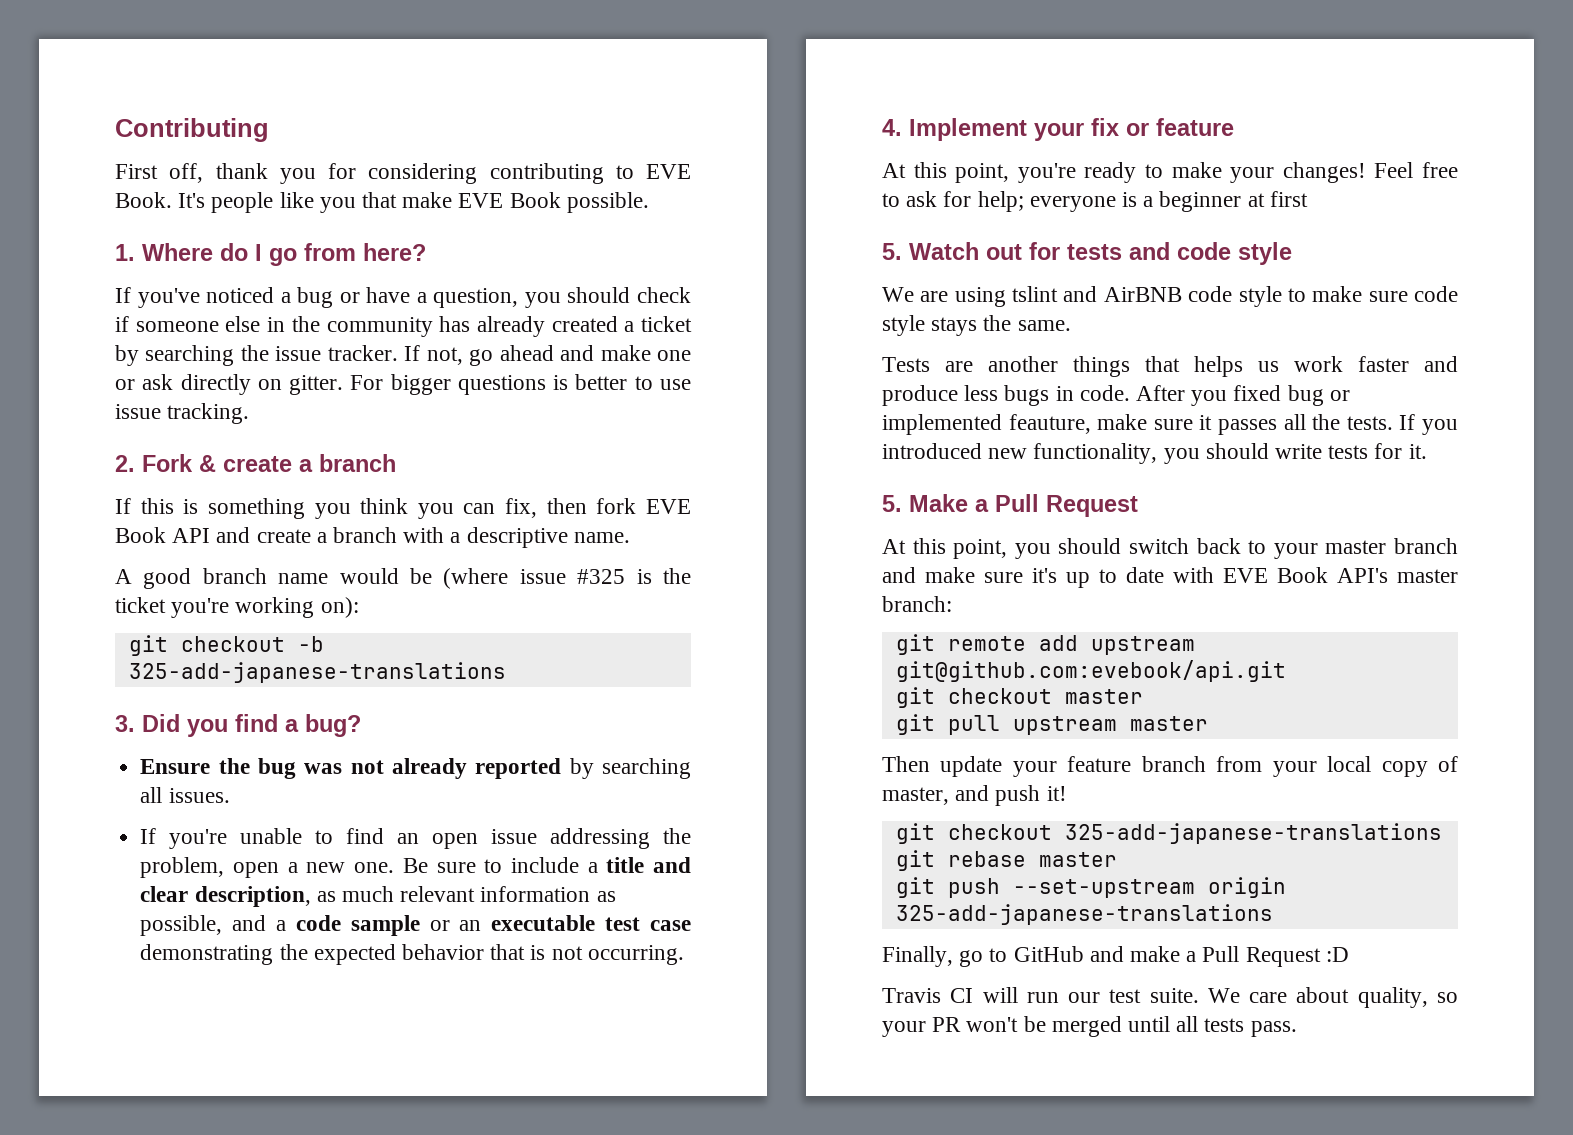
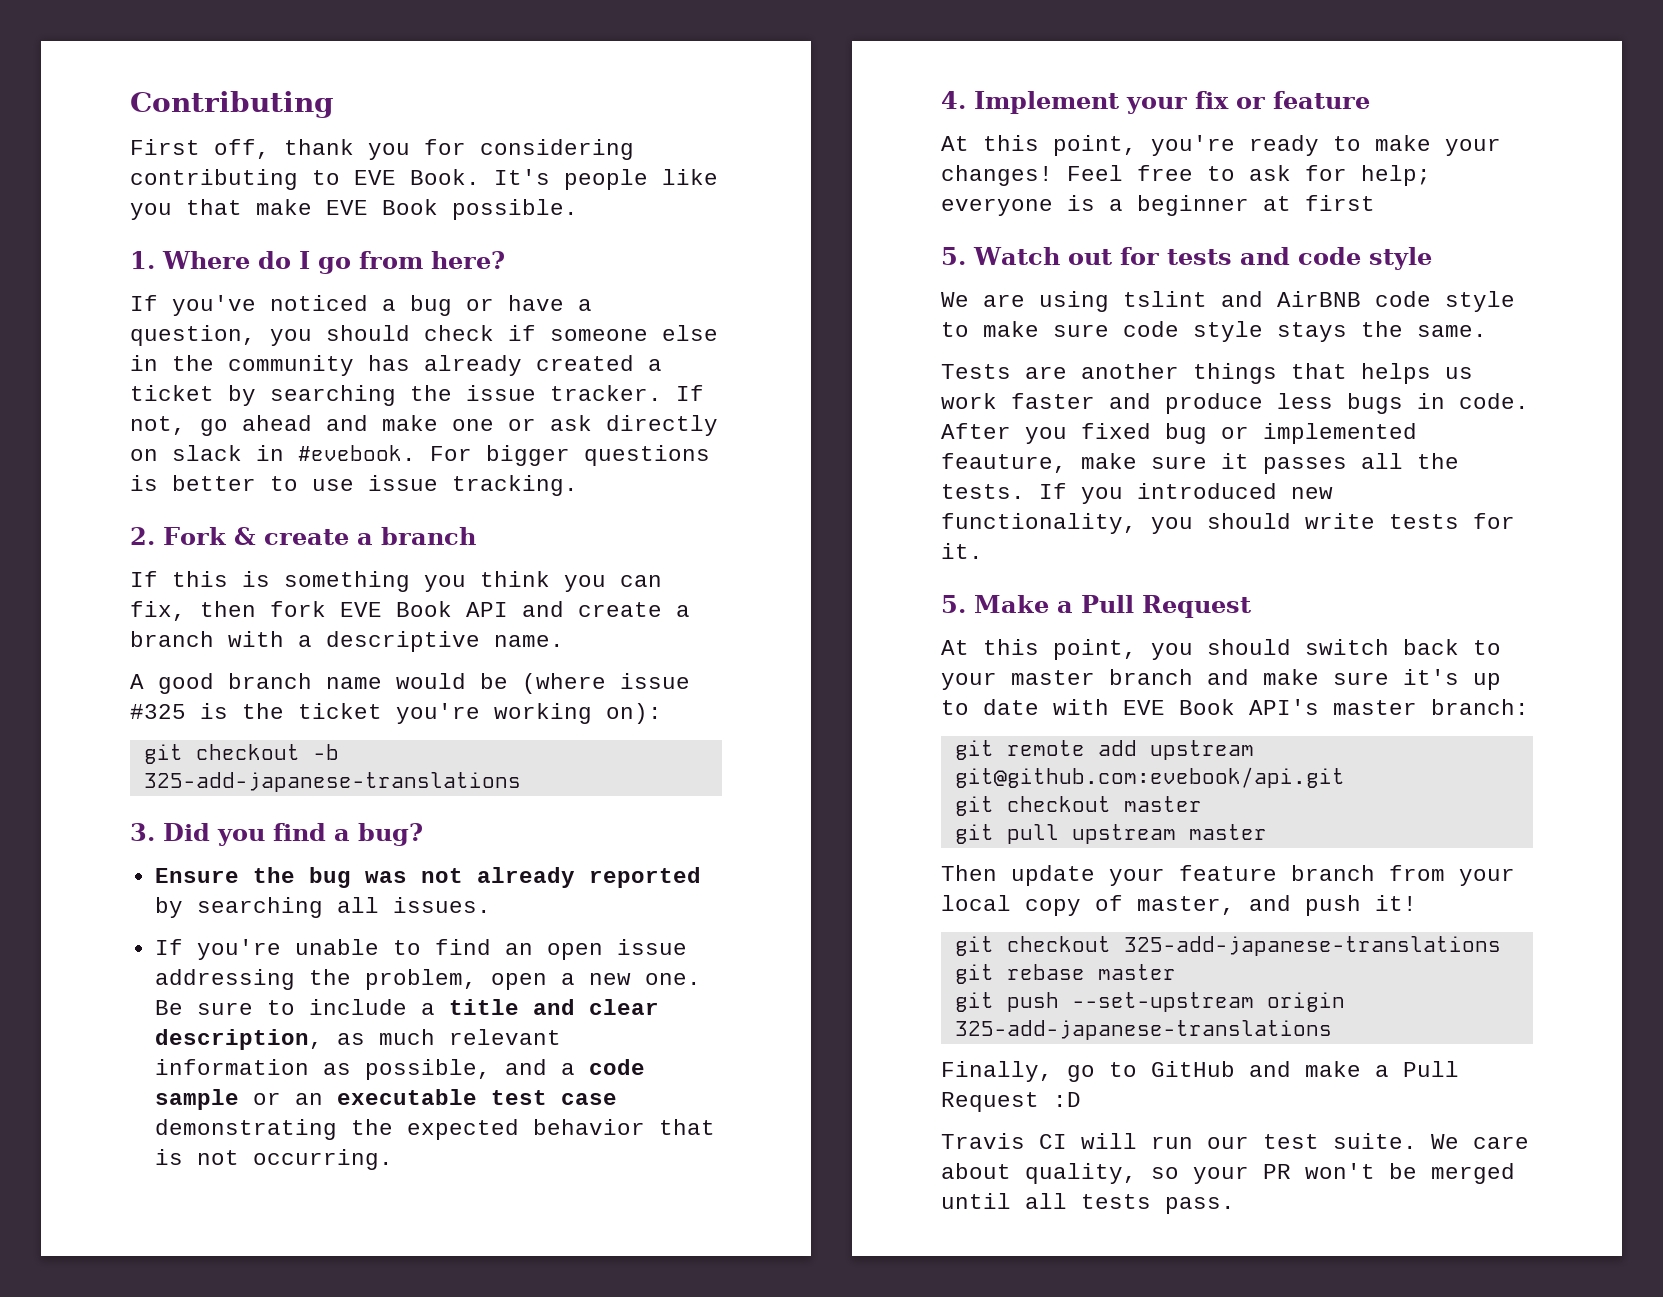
[289,375,344,395] gitter. -> [172,445,416,461] slack in #evebook.

